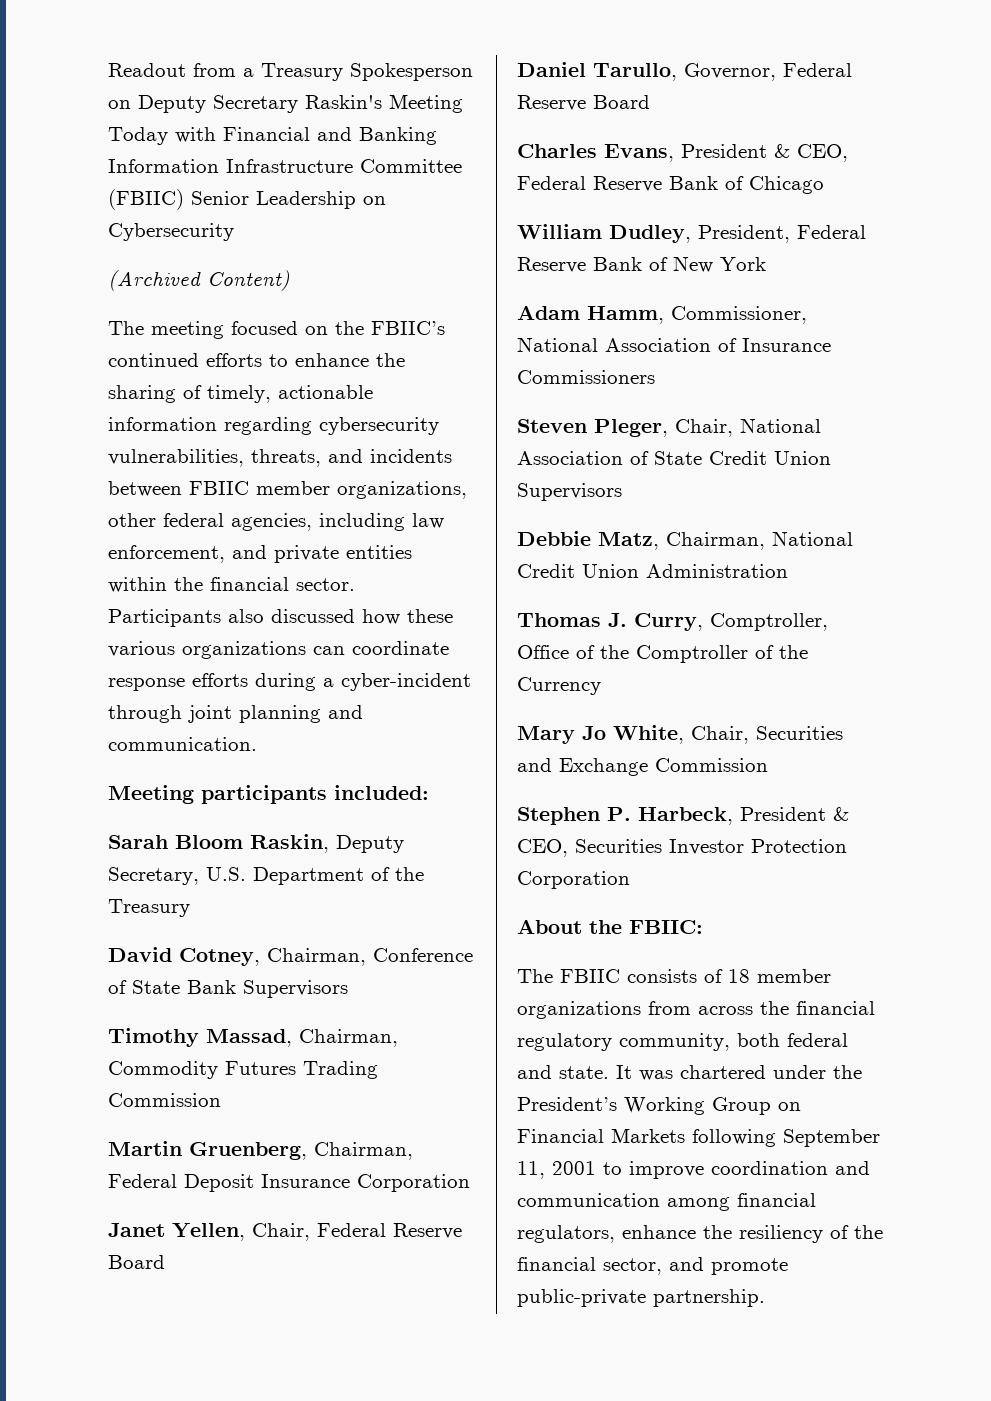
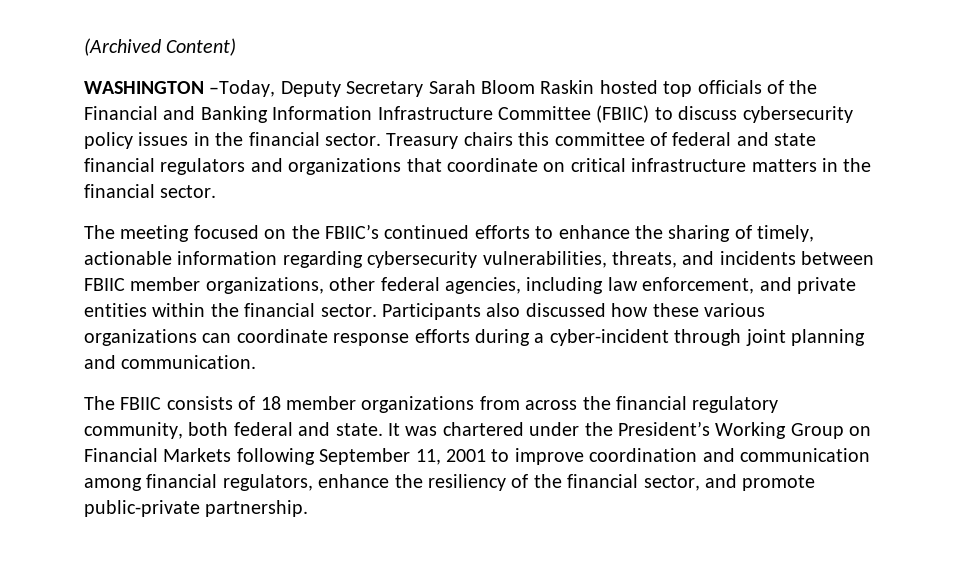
[108,63,473,81] [108,94,463,113] [108,127,216,145] Readout from a Treasury Spokesperson on Deputy Secretary Raskin's Meeting Today with -> [84,38,237,56] [84,80,818,97] (Archived Content) // WASHINGTON –Today, Deputy Secretary Sarah Bloom Raskin hosted top officials of the
[191,191,386,209] [108,223,234,241] [108,270,290,291] Senior Leadership on Cybersecurity // (Archived Content) -> [654,106,853,123] [84,132,817,149] [84,158,872,175] [84,184,217,198] to discuss cybersecurity policy issues in the financial sector. Treasury chairs this committee of federal and state financial regulators and organizations that coordinate on critical infrastructure matters in the financial sector.
[108,785,429,804] [108,834,404,853] [108,867,424,885] [108,899,190,917] [108,947,473,966] [108,980,348,998] [108,1028,398,1047] [108,1061,378,1079] [108,1093,221,1107] [108,1141,413,1160] [108,1174,470,1192] [108,1223,462,1241] [108,1255,165,1269] [517,62,852,81] [517,95,650,111] [517,144,848,162] [517,176,824,194] [517,224,866,243] [517,256,766,273] [517,305,807,324] [517,337,831,352] [517,370,655,384] [517,418,821,437] [517,451,831,465] [517,483,622,501] [517,531,853,550] [517,564,788,578] [517,613,828,631] [517,645,808,663] [517,677,601,695] [517,725,843,744] [517,758,768,776] [517,807,849,825] [517,839,847,857] [517,871,630,889] [517,919,703,934] // Meeting participants included: // Sarah Bloom Raskin, Deputy Secretary, U.S. Department of the Treasury // David Cotney, Chairman, Conference of State Bank Supervisors // Timothy Massad, Chairman, Commodity Futures Trading Commission // Martin Gruenberg, Chairman, Federal Deposit Insurance Corporation // Janet Yellen, Chair, Federal Reserve Board // Daniel Tarullo, Governor, Federal Reserve Board // Charles Evans, President & CEO, Federal Reserve Bank of Chicago // William Dudley, President, Federal Reserve Bank of New York // Adam Hamm, Commissioner, National Association of Insurance Commissioners // Steven Pleger, Chair, National Association of State Credit Union Supervisors // Debbie Matz, Chairman, National Credit Union Administration // Thomas J. Curry, Comptroller, Office of the Comptroller of the Currency // Mary Jo White, Chair, Securities and Exchange Commission // Stephen P. Harbeck, President & CEO, Securities Investor Protection Corporation // About the FBIIC: -> (257, 362) none

